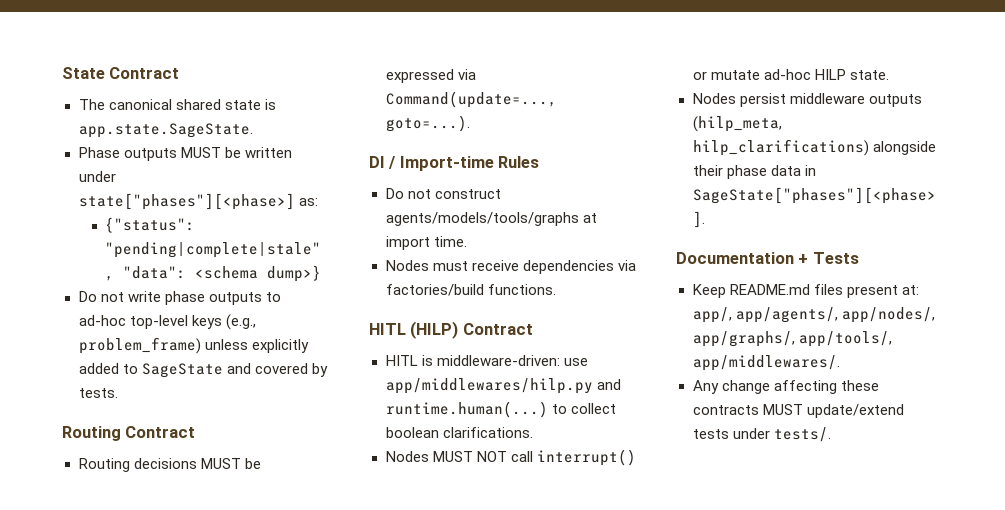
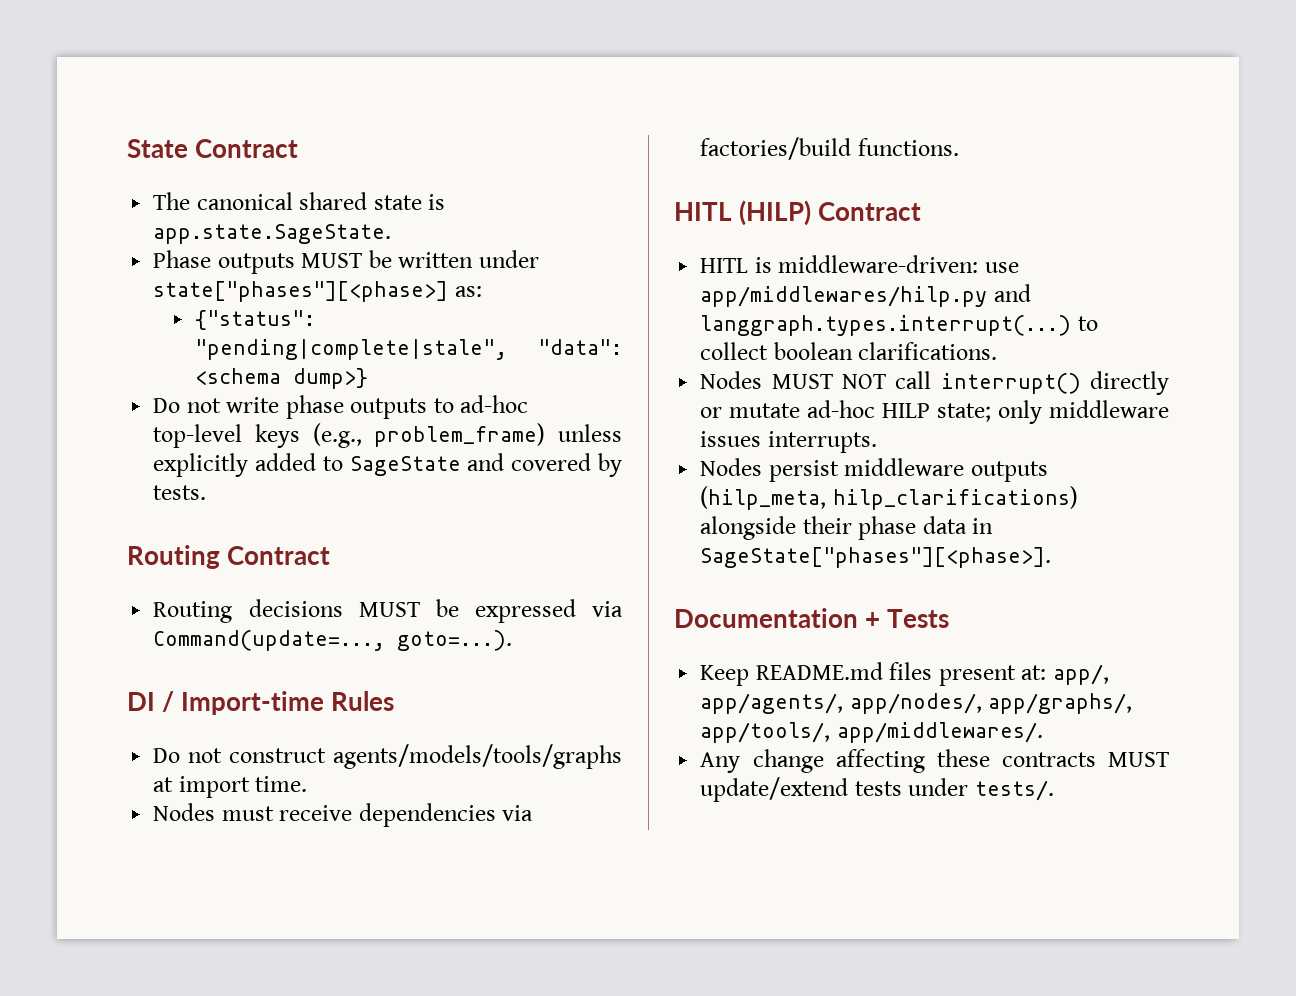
[385,401,548,418] runtime.human(...) -> [700,315,1072,336] langgraph.types.interrupt(...)
(636, 457) none -> [1090,371,1169,395] directly
[849,70,889,80] state. -> [937,400,1169,424] [700,431,877,453] state; only middleware issues interrupts.

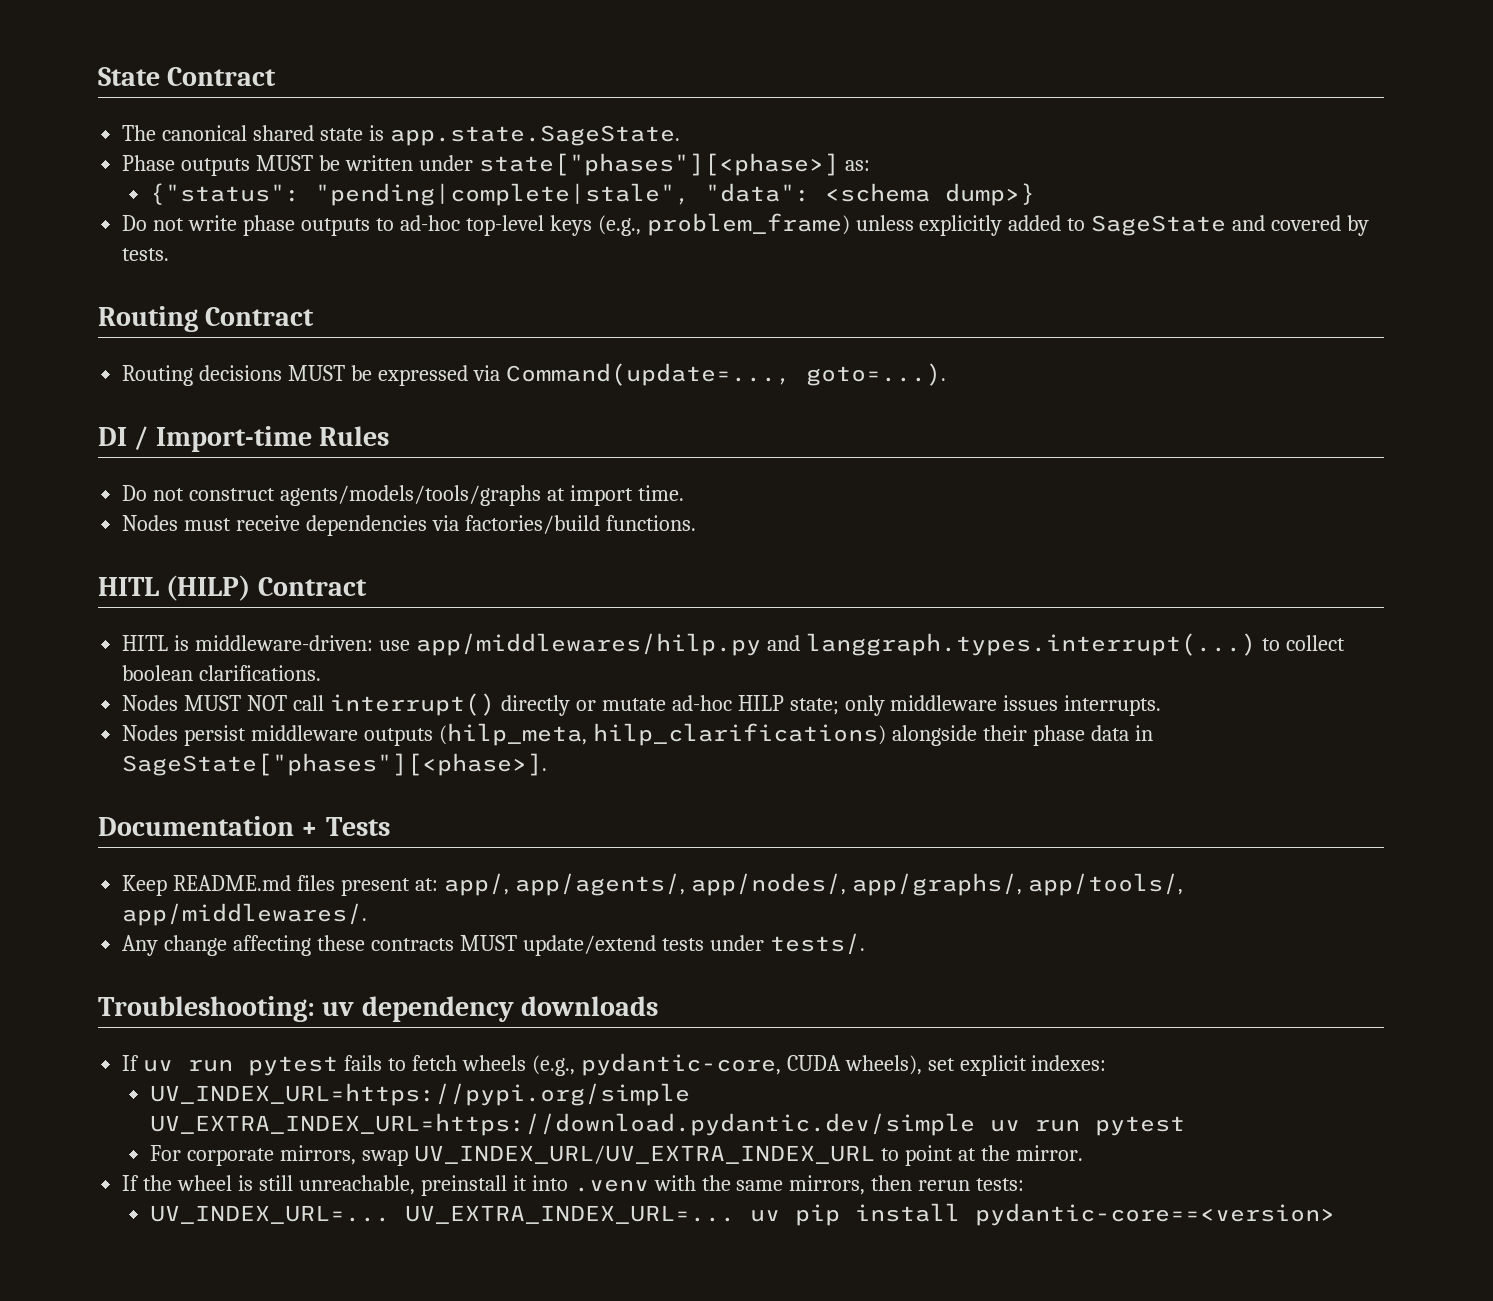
(1054, 790) none -> [98,996,659,1022] [122,1053,1107,1076] [150,1083,691,1106] [150,1113,1186,1136] [150,1145,1083,1166] [122,1175,1025,1196] [150,1203,1336,1226] // Troubleshooting: uv dependency downloads // If uv run pytest fails to fetch wheels (e.g., pydantic-core, CUDA wheels), set explicit indexes: // UV_INDEX_URL=https://pypi.org/simple UV_EXTRA_INDEX_URL=https://download.pydantic.dev/simple uv run pytest // For corporate mirrors, swap UV_INDEX_URL/UV_EXTRA_INDEX_URL to point at the mirror. // If the wheel is still unreachable, preinstall it into .venv with the same mirrors, then rerun tests: // UV_INDEX_URL=... UV_EXTRA_INDEX_URL=... uv pip install pydantic-core==<version>

